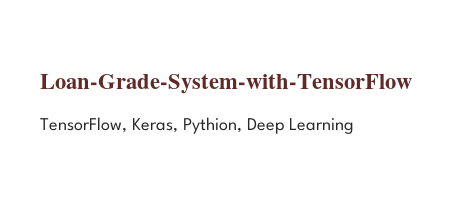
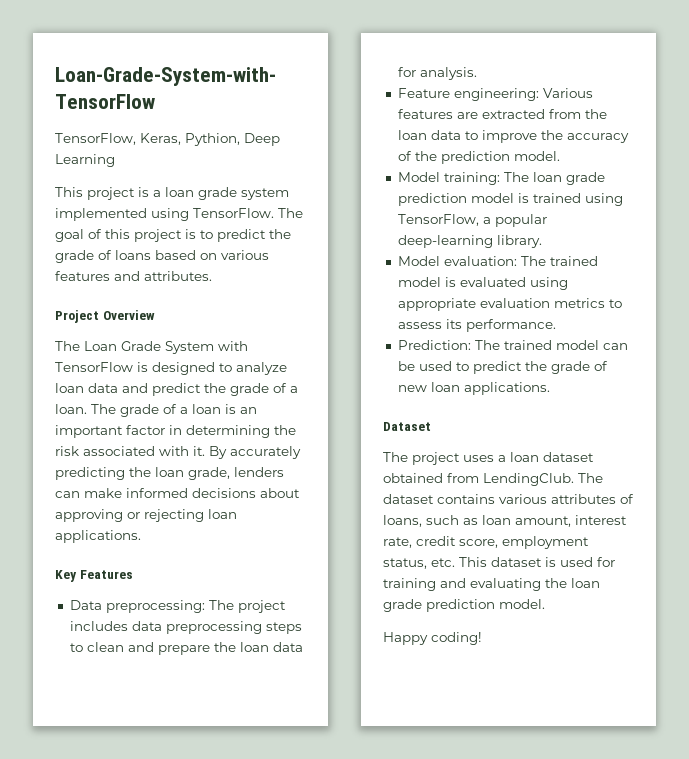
(355, 126) none -> [55,187,289,200] [55,208,303,221] [55,229,291,242] [55,250,269,263] [55,271,212,281] [55,310,155,323] [55,341,248,354] [55,362,287,375] [55,383,298,396] [55,404,257,417] [55,425,296,438] [55,446,301,459] [55,467,284,480] [55,488,300,498] [55,509,237,522] [55,530,141,543] [55,570,133,582] [69,600,286,613] [69,621,302,634] [69,642,303,655] [397,67,477,80] [397,88,593,101] [397,109,607,119] [397,130,629,143] [397,151,560,164] [397,172,605,185] [397,193,623,206] [397,214,547,227] [397,235,542,248] [397,256,598,266] [397,277,568,290] [397,298,622,311] [397,319,556,332] [397,340,628,350] [397,361,608,374] [397,382,550,395] [383,422,431,431] [383,452,594,465] [383,473,603,486] [383,494,634,504] [383,515,627,527] [383,536,589,549] [383,557,615,569] [383,578,600,591] [383,599,545,612] [383,632,482,645] // This project is a loan grade system implemented using TensorFlow. The goal of this project is to predict the grade of loans based on various features and attributes. // Project Overview // The Loan Grade System with TensorFlow is designed to analyze loan data and predict the grade of a loan. The grade of a loan is an important factor in determining the risk associated with it. By accurately predicting the loan grade, lenders can make informed decisions about approving or rejecting loan applications. // Key Features // Data preprocessing: The project includes data preprocessing steps to clean and prepare the loan data for analysis. // Feature engineering: Various features are extracted from the loan data to improve the accuracy of the prediction model. // Model training: The loan grade prediction model is trained using TensorFlow, a popular deep-learning library. // Model evaluation: The trained model is evaluated using appropriate evaluation metrics to assess its performance. // Prediction: The trained model can be used to predict the grade of new loan applications. // Dataset // The project uses a loan dataset obtained from LendingClub. The dataset contains various attributes of loans, such as loan amount, interest rate, credit score, employment status, etc. This dataset is used for training and evaluating the loan grade prediction model. // Happy coding!

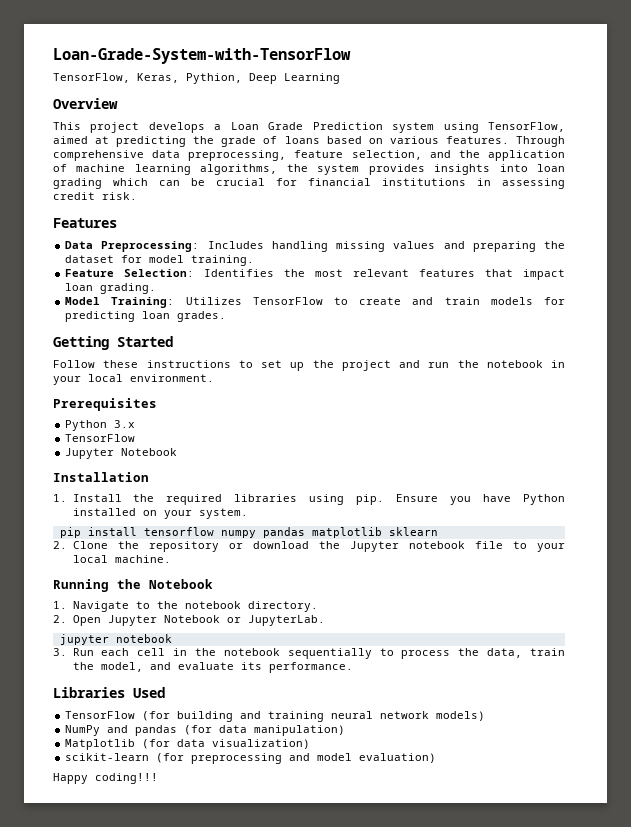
(115, 160) none -> [53,98,118,109] // Overview
[138,187,289,200] [55,208,303,221] [55,229,266,242] is a loan grade system implemented using TensorFlow. The goal of this project is to predict -> [148,122,565,133] [53,136,187,147] develops a Loan Grade Prediction system using TensorFlow, aimed at predicting
[55,271,212,281] [55,310,155,323] [55,341,248,354] [55,362,287,375] [55,383,298,396] [55,404,257,417] [55,425,296,438] [55,446,301,459] [55,467,284,480] [55,488,300,498] [55,509,237,522] [55,530,141,543] [55,570,133,582] [69,600,286,613] [69,621,302,634] [69,642,303,655] [397,67,477,80] [397,88,593,101] [397,109,607,119] [397,130,629,143] [397,151,560,164] [397,172,605,185] [397,193,623,206] [397,214,547,227] [397,235,542,248] [397,256,598,266] [397,277,568,290] [397,298,622,311] [397,319,556,332] [397,340,628,350] [397,361,608,374] [397,382,550,395] [383,422,431,431] [383,452,594,465] [383,473,603,486] [383,494,634,504] [383,515,627,527] [383,536,589,549] [383,557,615,569] [383,578,600,591] [383,599,545,612] features and attributes. // Project Overview // The Loan Grade System with TensorFlow is designed to analyze loan data and predict the grade of a loan. The grade of a loan is an important factor in determining the risk associated with it. By accurately predicting the loan grade, lenders can make informed decisions about approving or rejecting loan applications. // Key Features // Data preprocessing: The project includes data preprocessing steps to clean and prepare the loan data for analysis. // Feature engineering: Various features are extracted from the loan data to improve the accuracy of the prediction model. // Model training: The loan grade prediction model is trained using TensorFlow, a popular deep-learning library. // Model evaluation: The trained model is evaluated using appropriate evaluation metrics to assess its performance. // Prediction: The trained model can be used to predict the grade of new loan applications. // Dataset // The project uses a loan dataset obtained from LendingClub. The dataset contains various attributes of loans, such as loan amount, interest rate, credit score, employment status, etc. This dataset is used for training and evaluating the loan grade prediction model. -> [445,136,565,147] [53,150,566,161] [53,164,565,175] [53,178,565,189] [53,192,137,200] [53,218,117,228] [65,241,565,252] [65,255,255,266] [65,269,565,280] [65,283,157,294] [65,297,565,308] [65,311,227,322] [53,336,173,350] [53,360,565,371] [53,374,214,385] [53,398,157,411] [65,420,136,431] [65,434,136,442] [65,448,178,459] [53,472,149,482] [53,494,565,505] [72,508,248,519] [59,527,438,538] [53,541,565,552] [72,555,171,563] [53,579,213,592] [53,601,318,612] [53,615,325,626] [59,634,172,645] [53,648,565,659] [72,662,353,673] [53,687,165,698] [65,711,486,722] [65,725,346,736] [65,739,311,750] [65,753,437,764] features. Through comprehensive data preprocessing, feature selection, and the application of machine learning algorithms, the system provides insights into loan grading which can be crucial for financial institutions in assessing credit risk. // Features // Data Preprocessing: Includes handling missing values and preparing the dataset for model training. // Feature Selection: Identifies the most relevant features that impact loan grading. // Model Training: Utilizes TensorFlow to create and train models for predicting loan grades. // Getting Started // Follow these instructions to set up the project and run the notebook in your local environment. // Prerequisites // Python 3.x // TensorFlow // Jupyter Notebook // Installation // 1. Install the required libraries using pip. Ensure you have Python installed on your system. // pip install tensorflow numpy pandas matplotlib sklearn // 2. Clone the repository or download the Jupyter notebook file to your local machine. // Running the Notebook // 1. Navigate to the notebook directory. // 2. Open Jupyter Notebook or JupyterLab. // jupyter notebook // 3. Run each cell in the notebook sequentially to process the data, train the model, and evaluate its performance. // Libraries Used // TensorFlow (for building and training neural network models) // NumPy and pandas (for data manipulation) // Matplotlib (for data visualization) // scikit-learn (for preprocessing and model evaluation)
[431,632,482,645] coding! -> [95,773,158,784] coding!!!

